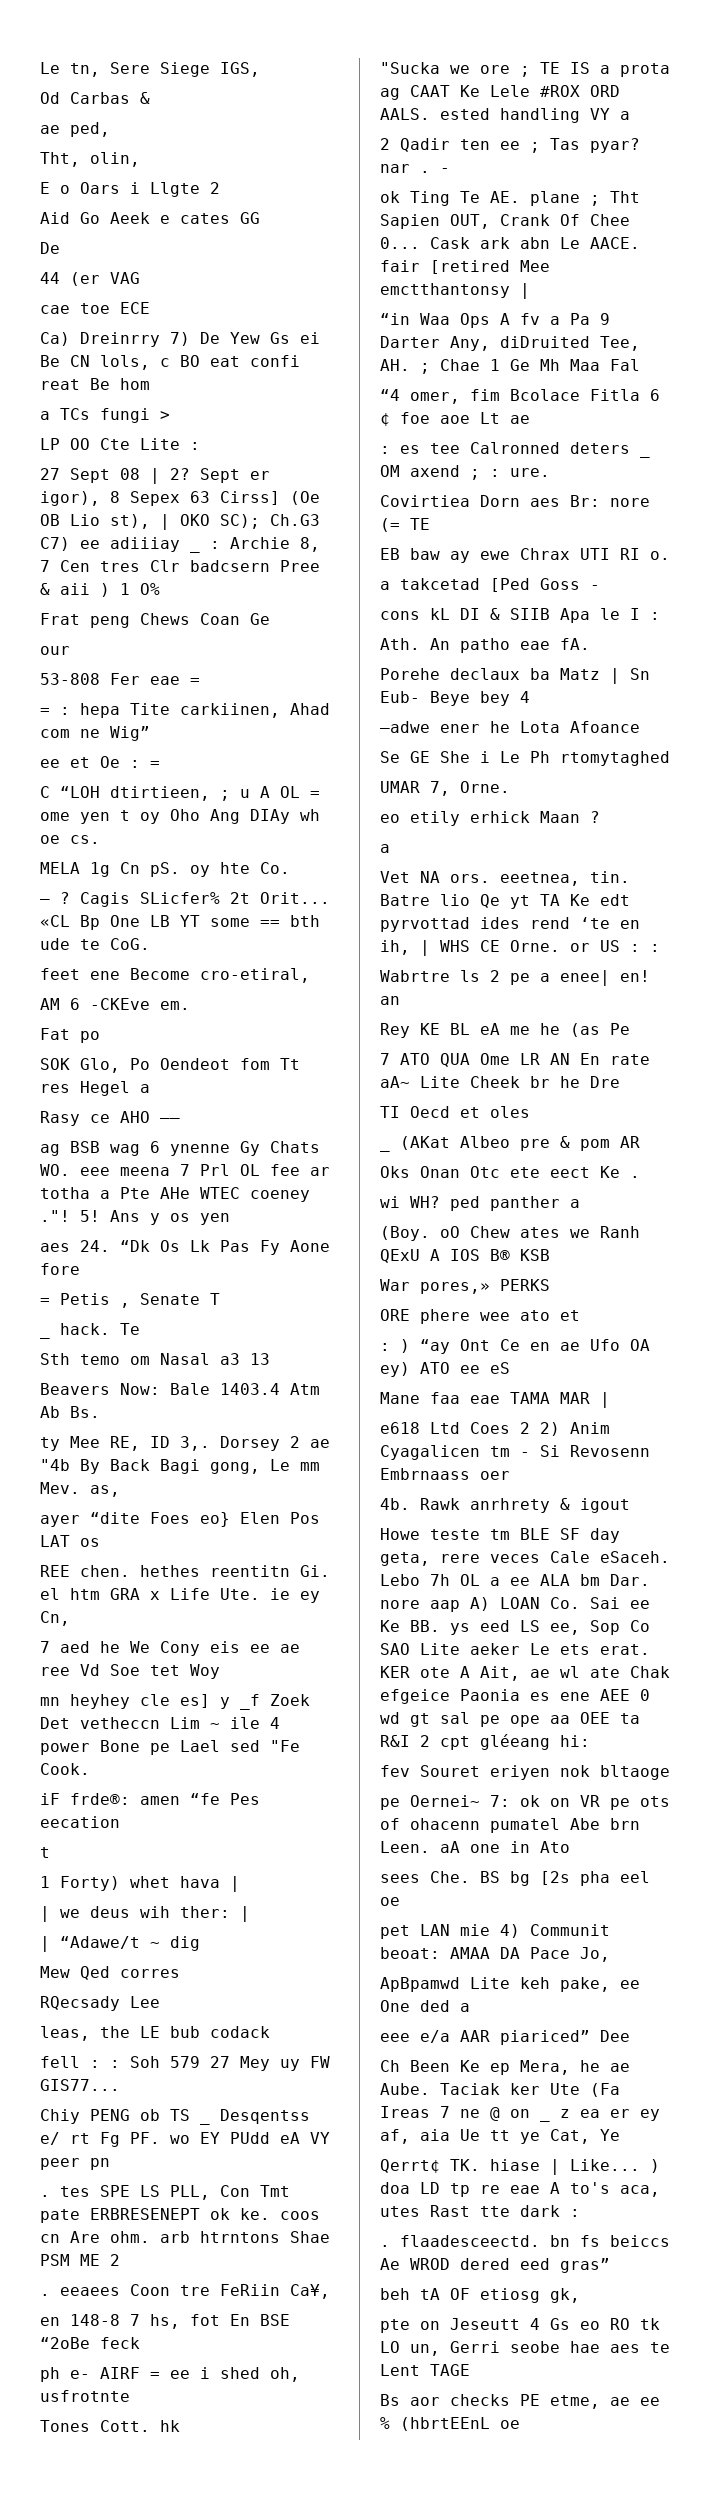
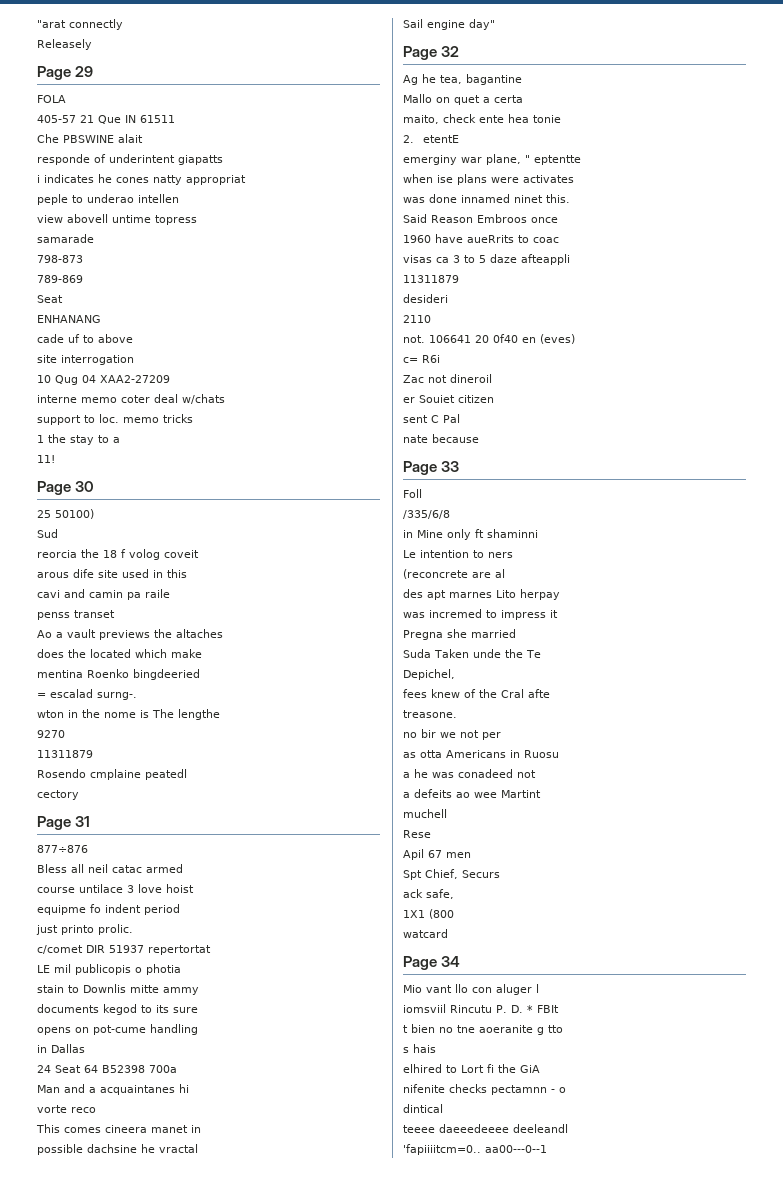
[40,62,260,77] [40,92,150,104] [40,122,110,137] [40,152,140,167] [40,182,220,197] [40,212,260,224] [40,242,60,254] [40,272,140,286] [40,302,150,314] [40,332,320,347] [40,355,300,370] [40,378,150,390] [40,408,170,423] [40,438,200,450] [40,468,270,484] [40,491,320,506] [40,514,320,530] [40,537,200,553] [210,537,320,552] [40,560,320,572] [40,583,160,597] [40,613,270,628] [40,646,70,655] [40,673,200,685] [40,703,330,718] [40,726,150,741] [40,756,160,768] [40,786,320,801] [40,809,320,824] [40,835,100,844] [40,862,290,877] [40,892,330,907] [40,915,320,930] [40,938,150,950] [40,968,310,983] [40,998,190,1010] [40,1028,100,1043] [40,1058,300,1073] [40,1081,150,1096] [40,1111,180,1126] [40,1141,320,1156] [40,1164,330,1176] [40,1187,310,1202] [40,1210,230,1225] [40,1240,330,1255] [40,1263,80,1275] [40,1293,220,1308] [40,1335,50,1339] [60,1323,140,1335] [40,1353,270,1365] [40,1383,320,1395] [40,1406,100,1418] [40,1436,330,1451] [40,1459,320,1474] [40,1482,120,1497] [40,1512,320,1527] [40,1535,100,1547] [40,1565,330,1577] [40,1588,320,1603] [40,1611,70,1626] [40,1641,300,1656] [40,1664,220,1679] [40,1694,310,1710] [40,1717,280,1729] [40,1740,300,1755] [40,1763,90,1775] [40,1793,260,1805] [40,1816,120,1828] [40,1847,50,1858] [40,1876,240,1892] [40,1906,250,1922] [40,1936,200,1952] [40,1966,180,1980] [40,1996,160,2011] [40,2026,270,2041] [40,2056,330,2071] [40,2079,120,2091] [40,2109,190,2124] [200,2109,310,2125] [40,2132,330,2147] [40,2158,110,2170] [40,2185,290,2200] [40,2208,320,2223] [40,2231,330,2243] [40,2254,120,2266] [40,2284,330,2299] [40,2314,290,2329] [40,2337,140,2349] [40,2367,300,2382] [40,2390,130,2402] [40,2420,180,2432] [380,62,670,77] [380,85,620,100] [380,108,630,123] [380,138,640,153] [380,164,450,173] [380,191,640,206] [380,214,630,229] [380,237,640,249] [380,260,550,274] [380,283,530,299] [380,313,610,328] [380,336,640,351] [380,359,640,374] [380,389,660,404] [380,412,530,426] [380,442,630,454] [640,454,650,458] [380,465,550,480] [380,495,650,507] [380,518,430,532] [380,548,670,563] [380,578,600,592] [380,608,660,623] [380,638,590,653] [380,668,650,684] [380,691,530,706] [380,721,640,733] [380,751,670,766] [380,781,510,796] [380,811,600,826] [380,844,390,853] [380,871,630,886] [380,894,630,909] [380,917,640,932] [380,940,660,956] [380,970,650,986] [380,996,400,1005] [380,1023,630,1038] [380,1053,650,1067] [380,1076,620,1088] [380,1106,530,1118] [380,1136,640,1152] [380,1166,640,1178] [380,1196,580,1211] [380,1226,640,1241] [380,1249,550,1263] [380,1279,550,1294] [380,1309,580,1324] [380,1339,650,1354] [380,1362,510,1377] [380,1392,610,1408] [380,1422,610,1436] [380,1445,650,1460] [380,1468,510,1480] [380,1498,630,1513] [380,1528,620,1543] [380,1551,670,1566] [380,1574,650,1586] [380,1597,650,1612] [380,1620,650,1635] [380,1643,650,1655] [380,1666,670,1681] [380,1689,650,1704] [380,1712,640,1727] [380,1734,590,1750] [380,1765,670,1780] [380,1795,670,1810] [380,1818,640,1833] [380,1841,570,1853] [380,1871,650,1886] [380,1897,400,1906] [380,1924,610,1939] [380,1947,610,1962] [380,1977,640,1992] [380,2000,470,2012] [380,2030,630,2045] [380,2060,630,2075] [380,2083,620,2097] [380,2106,530,2121] [540,2118,550,2122] [560,2109,660,2121] [380,2129,620,2144] [380,2159,660,2175] [380,2182,660,2197] [380,2205,580,2217] [380,2235,670,2247] [380,2258,610,2273] [380,2288,580,2303] [380,2318,660,2333] [380,2341,670,2356] [380,2364,470,2376] [380,2394,660,2409] [380,2417,520,2431] Le tn, Sere Siege IGS, // Od Carbas & // ae ped, // Tht, olin, // E o Oars i Llgte 2 // Aid Go Aeek e cates GG // De // 44 (er VAG // cae toe ECE // Ca) Dreinrry 7) De Yew Gs ei Be CN lols, c BO eat confi reat Be hom // a TCs fungi > // LP OO Cte Lite : // 27 Sept 08 | 2? Sept er igor), 8 Sepex 63 Cirss] (Oe OB Lio st), | OKO SC); Ch.G3 C7) ee adiiiay _ : Archie 8, 7 Cen tres Clr badcsern Pree & aii ) 1 O% // Frat peng Chews Coan Ge // our // 53-808 Fer eae = // = : hepa Tite carkiinen, Ahad com ne Wig” // ee et Oe : = // C “LOH dtirtieen, ; u A OL = ome yen t oy Oho Ang DIAy wh oe cs. // MELA 1g Cn pS. oy hte Co. // — ? Cagis SLicfer% 2t Orit... «CL Bp One LB YT some == bth ude te CoG. // feet ene Become cro-etiral, // AM 6 -CKEve em. // Fat po // SOK Glo, Po Oendeot fom Tt res Hegel a // Rasy ce AHO —— // ag BSB wag 6 ynenne Gy Chats WO. eee meena 7 Prl OL fee ar totha a Pte AHe WTEC coeney ."! 5! Ans y os yen // aes 24. “Dk Os Lk Pas Fy Aone fore // = Petis , Senate T // _ hack. Te // Sth temo om Nasal a3 13 // Beavers Now: Bale 1403.4 Atm Ab Bs. // ty Mee RE, ID 3,. Dorsey 2 ae "4b By Back Bagi gong, Le mm Mev. as, // ayer “dite Foes eo} Elen Pos LAT os // REE chen. hethes reentitn Gi. el htm GRA x Life Ute. ie ey Cn, // 7 aed he We Cony eis ee ae ree Vd Soe tet Woy // mn heyhey cle es] y _f Zoek Det vetheccn Lim ~ ile 4 power Bone pe Lael sed "Fe Cook. // iF frde®: amen “fe Pes eecation // t // 1 Forty) whet hava | // | we deus wih ther: | // | “Adawe/t ~ dig // Mew Qed corres // RQecsady Lee // leas, the LE bub codack // fell : : Soh 579 27 Mey uy FW GIS77... // Chiy PENG ob TS _ Desqentss e/ rt Fg PF. wo EY PUdd eA VY peer pn // . tes SPE LS PLL, Con Tmt pate ERBRESENEPT ok ke. coos cn Are ohm. arb htrntons Shae PSM ME 2 // . eeaees Coon tre FeRiin Ca¥, // en 148-8 7 hs, fot En BSE “2oBe feck // ph e- AIRF = ee i shed oh, usfrotnte // Tones Cott. hk // "Sucka we ore ; TE IS a prota ag CAAT Ke Lele #ROX ORD AALS. ested handling VY a // 2 Qadir ten ee ; Tas pyar? nar . - // ok Ting Te AE. plane ; Tht Sapien OUT, Crank Of Chee 0... Cask ark abn Le AACE. fair [retired Mee emctthantonsy | // “in Waa Ops A fv a Pa 9 Darter Any, diDruited Tee, AH. ; Chae 1 Ge Mh Maa Fal // “4 omer, fim Bcolace Fitla 6 ¢ foe aoe Lt ae // : es tee Calronned deters _ OM axend ; : ure. // Covirtiea Dorn aes Br: nore (= TE // EB baw ay ewe Chrax UTI RI o. // a takcetad [Ped Goss - // cons kL DI & SIIB Apa le I : // Ath. An patho eae fA. // Porehe declaux ba Matz | Sn Eub- Beye bey 4 // —adwe ener he Lota Afoance // Se GE She i Le Ph rtomytaghed // UMAR 7, Orne. // eo etily erhick Maan ? // a // Vet NA ors. eeetnea, tin. Batre lio Qe yt TA Ke edt pyrvottad ides rend ‘te en ih, | WHS CE Orne. or US : : // Wabrtre ls 2 pe a enee| en! an // Rey KE BL eA me he (as Pe // 7 ATO QUA Ome LR AN En rate aA~ Lite Cheek br he Dre // TI Oecd et oles // _ (AKat Albeo pre & pom AR // Oks Onan Otc ete eect Ke . // wi WH? ped panther a // (Boy. oO Chew ates we Ranh QExU A IOS B® KSB // War pores,» PERKS // ORE phere wee ato et // : ) “ay Ont Ce en ae Ufo OA ey) ATO ee eS // Mane faa eae TAMA MAR | // e618 Ltd Coes 2 2) Anim Cyagalicen tm - Si Revosenn Embrnaass oer // 4b. Rawk anrhrety & igout // Howe teste tm BLE SF day geta, rere veces Cale eSaceh. Lebo 7h OL a ee ALA bm Dar. nore aap A) LOAN Co. Sai ee Ke BB. ys eed LS ee, Sop Co SAO Lite aeker Le ets erat. KER ote A Ait, ae wl ate Chak efgeice Paonia es ene AEE 0 wd gt sal pe ope aa OEE ta R&I 2 cpt gléeang hi: // fev Souret eriyen nok bltaoge // pe Oernei~ 7: ok on VR pe ots of ohacenn pumatel Abe brn Leen. aA one in Ato // sees Che. BS bg [2s pha eel oe // pet LAN mie 4) Communit beoat: AMAA DA Pace Jo, // ApBpamwd Lite keh pake, ee One ded a // eee e/a AAR piariced” Dee // Ch Been Ke ep Mera, he ae Aube. Taciak ker Ute (Fa Ireas 7 ne @ on _ z ea er ey af, aia Ue tt ye Cat, Ye // Qerrt¢ TK. hiase | Like... ) doa LD tp re eae A to's aca, utes Rast tte dark : // . flaadesceectd. bn fs beiccs Ae WROD dered eed gras” // beh tA OF etiosg gk, // pte on Jeseutt 4 Gs eo RO tk LO un, Gerri seobe hae aes te Lent TAGE // Bs aor checks PE etme, ae ee % (hbrtEEnL oe -> [37,19,123,30] [37,39,92,50] [37,66,94,80] [37,95,66,103] [37,115,175,124] [37,134,143,143] [37,154,223,165] [37,174,246,185] [37,194,179,205] [37,214,197,225] [37,234,94,243] [37,255,83,263] [37,275,83,283] [37,295,63,303] [37,315,101,323] [37,334,133,343] [37,355,134,365] [37,375,170,385] [37,394,225,404] [37,414,193,425] [37,434,120,445] [37,455,55,463] [37,481,95,495] [37,509,94,519] [37,529,58,538] [37,549,199,560] [37,569,187,578] [37,589,170,600] [37,610,115,620] [37,629,223,640] [37,649,202,658] [37,669,200,680] [37,689,137,700] [37,709,220,720] [37,730,65,738] [37,750,93,758] [37,769,187,780] [37,790,79,800] [37,816,91,830] [37,845,88,853] [37,864,183,873] [37,884,194,893] [37,904,180,915] [36,924,133,935] [37,945,211,955] [37,964,181,975] [37,984,199,995] [37,1004,198,1015] [37,1024,198,1035] [37,1044,85,1053] [37,1065,177,1073] [37,1084,189,1095] [37,1105,96,1113] [36,1124,201,1133] [37,1144,198,1155] [403,19,495,30] [403,46,460,60] [403,74,522,85] [403,94,523,105] [403,114,561,124] [403,135,459,143] [403,154,581,165] [403,174,574,185] [403,194,570,203] [403,214,558,223] [403,234,559,243] [403,254,570,265] [403,275,459,283] [403,294,448,303] [403,315,431,323] [403,334,575,344] [403,355,440,363] [403,374,492,383] [403,395,494,403] [403,414,460,423] [403,434,479,443] [403,461,460,475] [403,489,422,498] [403,510,450,519] [403,529,538,540] [403,550,513,558] [403,569,505,579] [403,589,560,600] [403,609,558,620] [403,629,516,640] [403,649,541,658] [403,669,455,680] [403,689,550,698] [403,710,457,718] [403,729,501,740] [403,750,559,758] [403,769,536,778] [403,789,541,798] [403,809,447,818] [403,830,431,838] [403,849,471,860] [403,869,500,880] [403,889,454,899] [403,909,454,919] [403,929,448,938] [403,956,461,970] [403,984,539,995] [403,1004,559,1013] [403,1024,563,1035] [403,1044,436,1053] [403,1064,540,1073] [403,1084,566,1095] [403,1104,443,1113] [403,1124,568,1133] [403,1144,547,1155] "arat connectly // Releasely // Page 29 // FOLA // 405-57 21 Que IN 61511 // Che PBSWINE alait // responde of underintent giapatts // i indicates he cones natty appropriat // peple to underao intellen // view abovell untime topress // samarade // 798-873 // 789-869 // Seat // ENHANANG // cade uf to above // site interrogation // 10 Qug 04 XAA2-27209 // interne memo coter deal w/chats // support to loc. memo tricks // 1 the stay to a // 11! // Page 30 // 25 50100) // Sud // reorcia the 18 f volog coveit // arous dife site used in this // cavi and camin pa raile // penss transet // Ao a vault previews the altaches // does the located which make // mentina Roenko bingdeeried // = escalad surng-. // wton in the nome is The lengthe // 9270 // 11311879 // Rosendo cmplaine peatedl // cectory // Page 31 // 877÷876 // Bless all neil catac armed // course untilace 3 love hoist // equipme fo indent period // just printo prolic. // c/comet DIR 51937 repertortat // LE mil publicopis o photia // stain to Downlis mitte ammy // documents kegod to its sure // opens on pot-cume handling // in Dallas // 24 Seat 64 B52398 700a // Man and a acquaintanes hi // vorte reco // This comes cineera manet in // possible dachsine he vractal // Sail engine day" // Page 32 // Ag he tea, bagantine // Mallo on quet a certa // maito, check ente hea tonie // 2. etentE // emerginy war plane, " eptentte // when ise plans were activates // was done innamed ninet this. // Said Reason Embroos once // 1960 have aueRrits to coac // visas ca 3 to 5 daze afteappli // 11311879 // desideri // 2110 // not. 106641 20 0f40 en (eves) // c= R6i // Zac not dineroil // er Souiet citizen // sent C Pal // nate because // Page 33 // Foll // /335/6/8 // in Mine only ft shaminni // Le intention to ners // (reconcrete are al // des apt marnes Lito herpay // was incremed to impress it // Pregna she married // Suda Taken unde the Te // Depichel, // fees knew of the Cral afte // treasone. // no bir we not per // as otta Americans in Ruosu // a he was conadeed not // a defeits ao wee Martint // muchell // Rese // Apil 67 men // Spt Chief, Securs // ack safe, // 1X1 (800 // watcard // Page 34 // Mio vant llo con aluger l // iomsviil Rincutu P. D. * FBIt // t bien no tne aoeranite g tto // s hais // elhired to Lort fi the GiA // nifenite checks pectamnn - o // dintical // teeee daeeedeeee deeleandl // 'fapiiiitcm=0.. аа00---0--1

